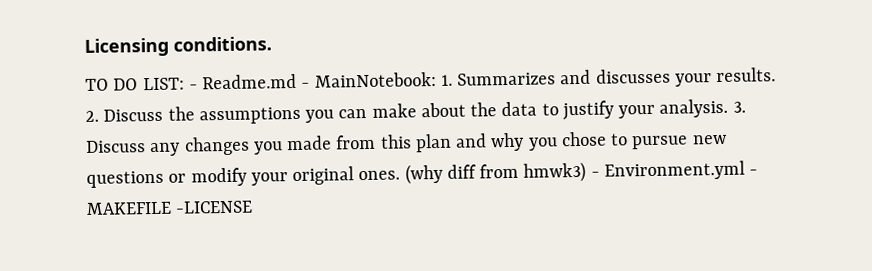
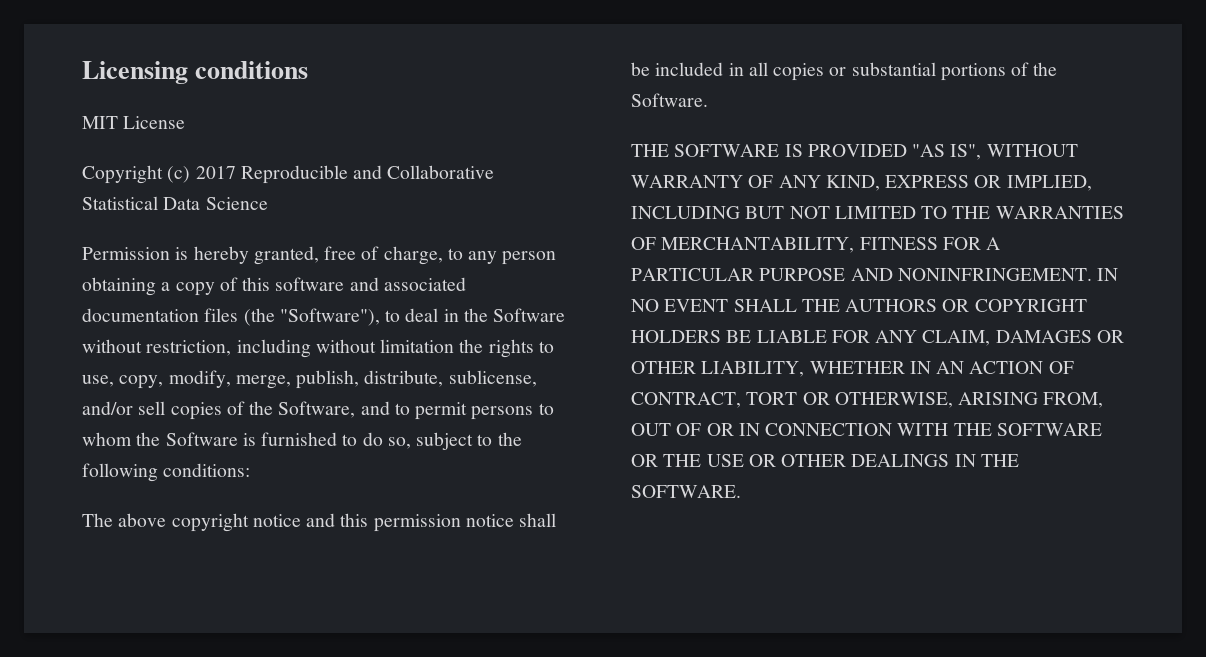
[173,36,272,52] [85,67,777,91] [85,98,746,125] [86,131,727,157] [86,160,759,188] [86,200,254,215] conditions. // TO DO LIST: - Readme.md - MainNotebook: 1. Summarizes and discusses your results. 2. Discuss the assumptions you can make about the data to justify your analysis. 3. Discuss any changes you made from this plan and why you chose to pursue new questions or modify your original ones. (why diff from hmwk3) - Environment.yml - MAKEFILE -LICENSE -> [195,61,309,79] [82,116,186,129] [82,165,495,184] [82,196,268,210] [82,246,557,265] [82,277,466,296] [82,308,566,326] [82,339,554,358] [82,370,537,389] [82,401,554,420] [82,432,522,450] [82,463,251,482] [82,513,557,532] [631,62,1058,81] [631,93,708,107] [631,144,1078,160] [631,175,1092,191] [631,206,1124,219] [631,237,1001,253] [631,268,1119,281] [631,299,1087,312] [631,330,1124,346] [631,361,1074,377] [631,392,1104,408] [631,423,1102,436] [631,454,1019,467] [631,485,741,498] conditions // MIT License // Copyright (c) 2017 Reproducible and Collaborative Statistical Data Science // Permission is hereby granted, free of charge, to any person obtaining a copy of this software and associated documentation files (the "Software"), to deal in the Software without restriction, including without limitation the rights to use, copy, modify, merge, publish, distribute, sublicense, and/or sell copies of the Software, and to permit persons to whom the Software is furnished to do so, subject to the following conditions: // The above copyright notice and this permission notice shall be included in all copies or substantial portions of the Software. // THE SOFTWARE IS PROVIDED "AS IS", WITHOUT WARRANTY OF ANY KIND, EXPRESS OR IMPLIED, INCLUDING BUT NOT LIMITED TO THE WARRANTIES OF MERCHANTABILITY, FITNESS FOR A PARTICULAR PURPOSE AND NONINFRINGEMENT. IN NO EVENT SHALL THE AUTHORS OR COPYRIGHT HOLDERS BE LIABLE FOR ANY CLAIM, DAMAGES OR OTHER LIABILITY, WHETHER IN AN ACTION OF CONTRACT, TORT OR OTHERWISE, ARISING FROM, OUT OF OR IN CONNECTION WITH THE SOFTWARE OR THE USE OR OTHER DEALINGS IN THE SOFTWARE.

